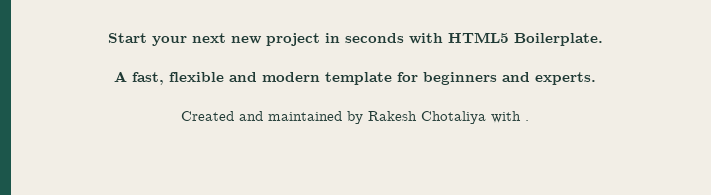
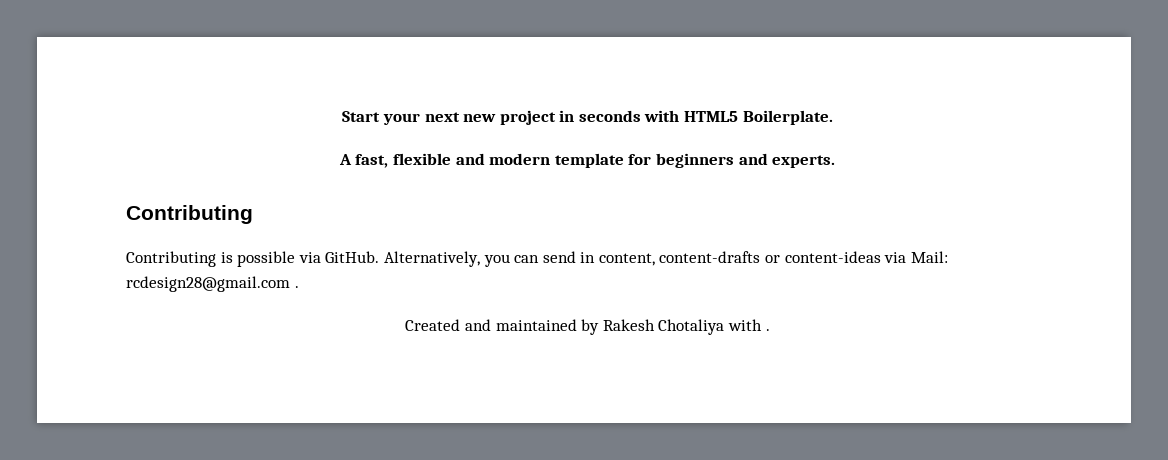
(596, 78) none -> [126,205,253,224] [126,251,948,267] [126,276,299,292] // Contributing // Contributing is possible via GitHub. Alternatively, you can send in content, content-drafts or content-ideas via Mail: rcdesign28@gmail.com .

